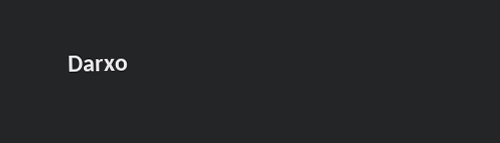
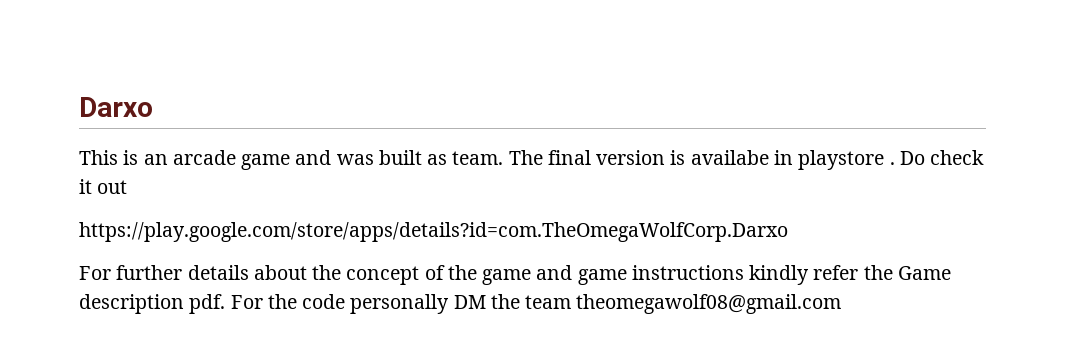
(128, 63) none -> [79,150,985,170] [79,179,128,194] [79,222,788,242] [79,265,951,285] [79,294,842,314] // This is an arcade game and was built as team. The final version is availabe in playstore . Do check it out // https://play.google.com/store/apps/details?id=com.TheOmegaWolfCorp.Darxo // For further details about the concept of the game and game instructions kindly refer the Game description pdf. For the code personally DM the team theomegawolf08@gmail.com

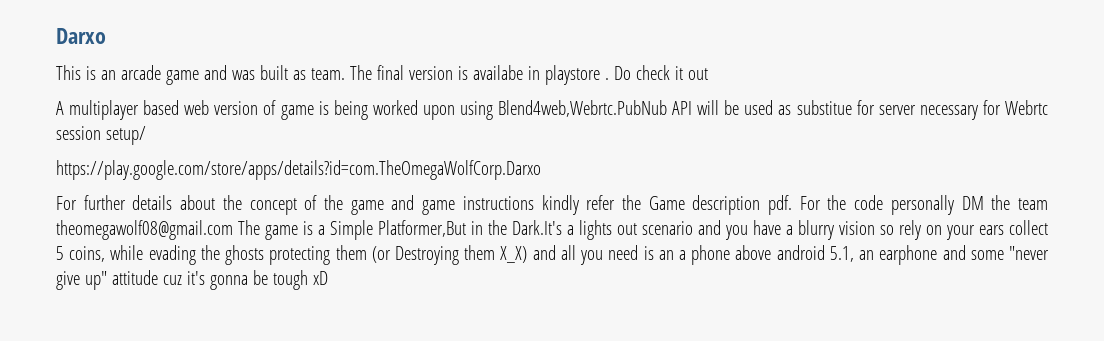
(128, 187) none -> [56,100,1049,120] [56,126,146,145] // A multiplayer based web version of game is being worked upon using Blend4web,Webrtc.PubNub API will be used as substitue for server necessary for Webrtc session setup/
(842, 304) none -> [238,220,1048,240] [56,245,1049,265] [56,270,328,290] The game is a Simple Platformer,But in the Dark.It's a lights out scenario and you have a blurry vision so rely on your ears collect 5 coins, while evading the ghosts protecting them (or Destroying them X_X) and all you need is an a phone above android 5.1, an earphone and some "never give up" attitude cuz it's gonna be tough xD

